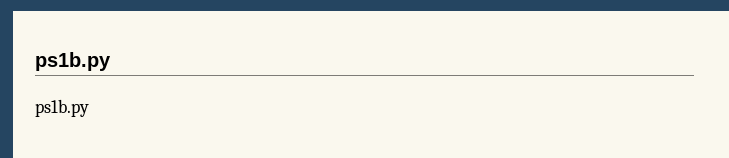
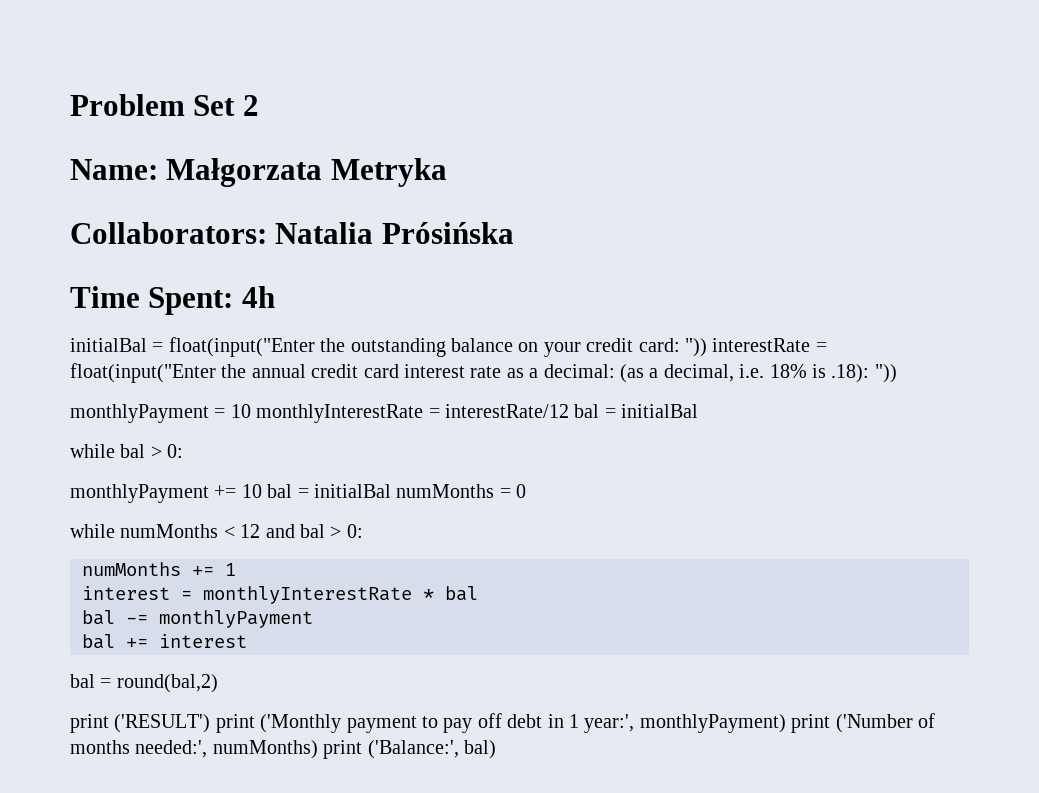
[35,52,111,71] [35,99,89,117] ps1b.py // ps1b.py -> [70,94,259,116] [70,158,447,187] [70,222,514,244] [70,286,275,315] [70,337,827,357] [70,363,897,383] [70,404,699,423] [70,444,184,458] [70,484,527,503] [70,524,363,538] [82,562,236,576] [82,586,478,604] [82,610,313,628] [82,634,247,649] [70,674,218,693] [70,713,935,733] [70,740,496,759] Problem Set 2 // Name: Małgorzata Metryka // Collaborators: Natalia Prósińska // Time Spent: 4h // initialBal = float(input("Enter the outstanding balance on your credit card: ")) interestRate = float(input("Enter the annual credit card interest rate as a decimal: (as a decimal, i.e. 18% is .18): ")) // monthlyPayment = 10 monthlyInterestRate = interestRate/12 bal = initialBal // while bal > 0: // monthlyPayment += 10 bal = initialBal numMonths = 0 // while numMonths < 12 and bal > 0: // numMonths += 1 // interest = monthlyInterestRate * bal // bal -= monthlyPayment // bal += interest // bal = round(bal,2) // print ('RESULT') print ('Monthly payment to pay off debt in 1 year:', monthlyPayment) print ('Number of months needed:', numMonths) print ('Balance:', bal)

